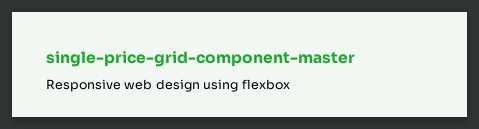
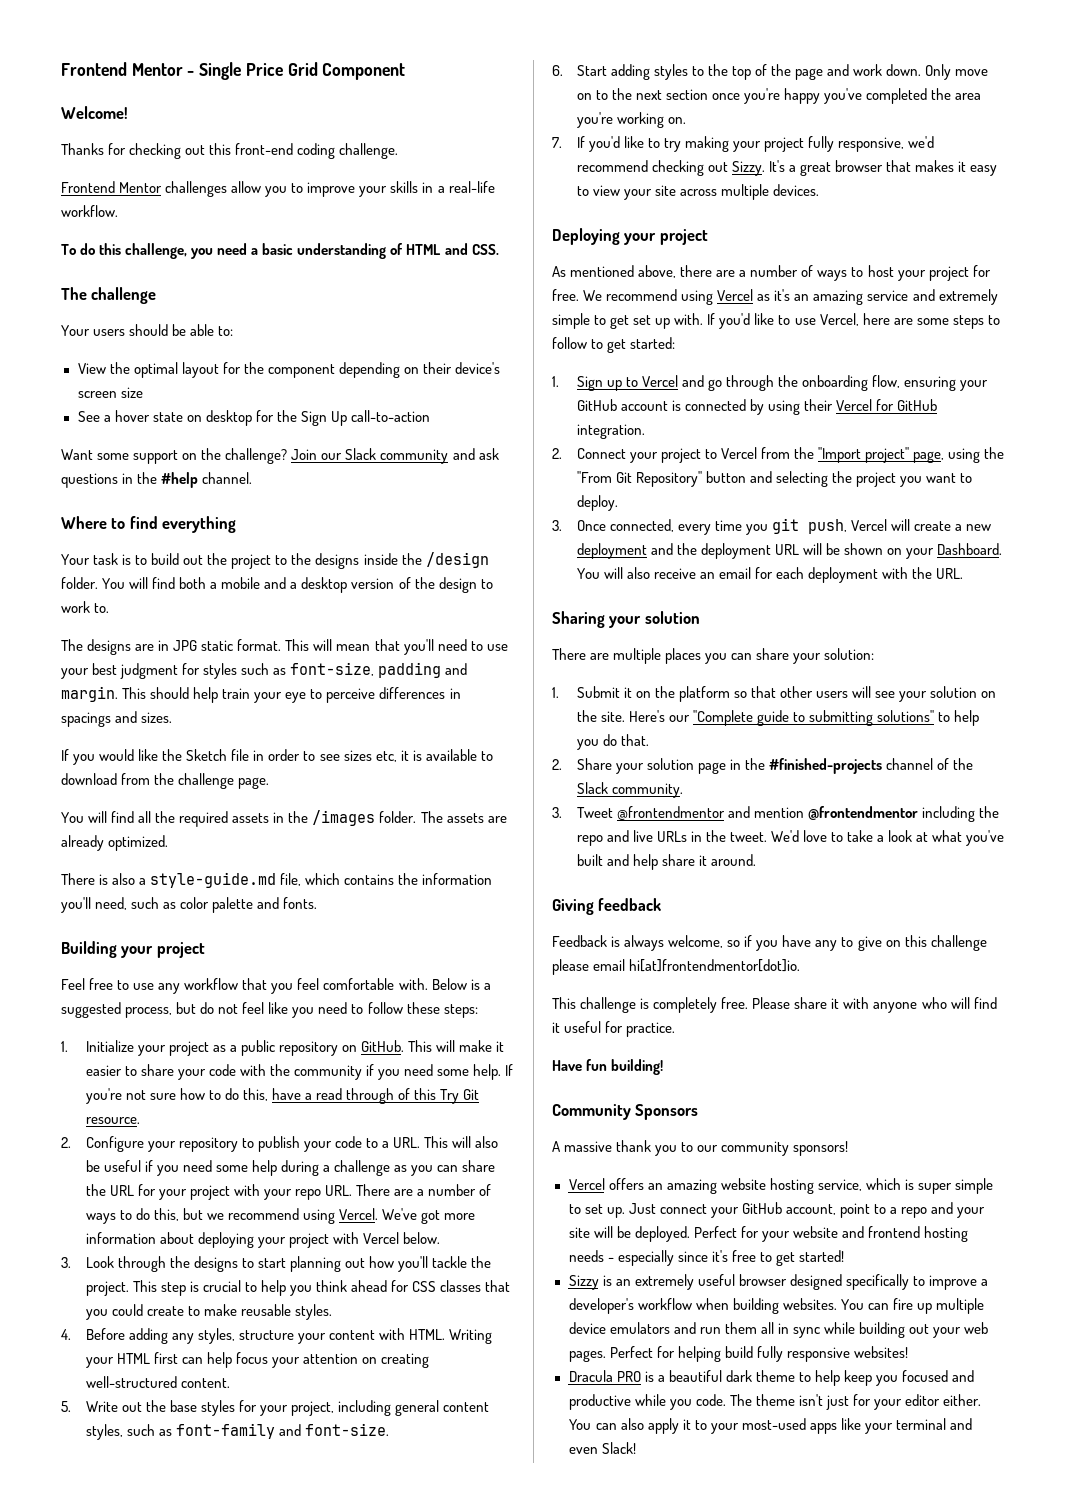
[46,51,355,67] [46,79,290,92] single-price-grid-component-master // Responsive web design using flexbox -> [61,62,406,80] [61,106,128,119] [61,143,399,159] [61,181,495,197] [61,205,118,217] [61,243,499,259] [61,287,157,304] [61,324,234,336] [77,362,501,378] [77,387,143,398] [77,410,431,426] [61,448,499,464] [61,472,253,488] [61,516,237,533] [61,552,489,569] [61,577,493,593] [61,601,110,613] [61,639,508,655] [61,662,468,679] [61,686,461,703] [61,711,173,727] [61,749,493,765] [61,773,270,789] [61,810,507,827] [61,835,169,851] [61,872,493,888] [61,897,318,913] [61,941,205,958] [61,978,491,994] [61,1002,478,1018] [61,1040,505,1056] [85,1064,514,1080] [85,1088,480,1104] [85,1117,140,1124] [61,1136,499,1152] [85,1160,496,1176] [85,1184,492,1200] [85,1208,476,1224] [85,1232,440,1248] [61,1256,492,1272] [85,1280,511,1296] [85,1304,332,1320] [61,1328,492,1344] [85,1352,429,1368] [85,1376,230,1388] [61,1400,490,1416] [85,1423,389,1440] [552,64,989,80] [576,88,982,104] [576,112,686,128] [552,136,935,152] [576,160,998,176] [576,184,819,200] [552,228,708,245] [552,265,991,281] [552,289,998,305] [552,313,1000,329] [552,337,676,353] [552,375,989,391] [576,399,937,415] [576,424,645,439] [552,447,1005,463] [576,471,973,487] [576,495,618,511] [552,518,992,535] [576,543,1003,559] [576,567,964,583] [552,611,700,628] [552,648,875,664] [552,686,997,702] [576,710,980,726] [576,734,649,750] [552,758,973,774] [576,782,683,798] [552,806,999,822] [576,830,1005,846] [576,854,756,870] [552,898,662,915] [552,935,987,951] [552,959,801,975] [552,997,997,1013] [552,1021,676,1037] [552,1059,664,1075] [552,1104,699,1120] [552,1140,849,1156] [568,1178,993,1194] [568,1202,986,1218] [568,1226,968,1242] [568,1250,844,1266] [568,1274,988,1290] [568,1298,984,1314] [568,1322,989,1338] [568,1346,908,1362] [568,1370,975,1386] [568,1394,982,1410] [568,1418,973,1434] [568,1442,636,1454] Frontend Mentor - Single Price Grid Component // Welcome! // Thanks for checking out this front-end coding challenge. // Frontend Mentor challenges allow you to improve your skills in a real-life workflow. // To do this challenge, you need a basic understanding of HTML and CSS. // The challenge // Your users should be able to: // View the optimal layout for the component depending on their device's screen size // See a hover state on desktop for the Sign Up call-to-action // Want some support on the challenge? Join our Slack community and ask questions in the #help channel. // Where to find everything // Your task is to build out the project to the designs inside the /design folder. You will find both a mobile and a desktop version of the design to work to. // The designs are in JPG static format. This will mean that you'll need to use your best judgment for styles such as font-size, padding and margin. This should help train your eye to perceive differences in spacings and sizes. // If you would like the Sketch file in order to see sizes etc, it is available to download from the challenge page. // You will find all the required assets in the /images folder. The assets are already optimized. // There is also a style-guide.md file, which contains the information you'll need, such as color palette and fonts. // Building your project // Feel free to use any workflow that you feel comfortable with. Below is a suggested process, but do not feel like you need to follow these steps: // 1. Initialize your project as a public repository on GitHub. This will make it easier to share your code with the community if you need some help. If you're not sure how to do this, have a read through of this Try Git resource. // 2. Configure your repository to publish your code to a URL. This will also be useful if you need some help during a challenge as you can share the URL for your project with your repo URL. There are a number of ways to do this, but we recommend using Vercel. We've got more information about deploying your project with Vercel below. // 3. Look through the designs to start planning out how you'll tackle the project. This step is crucial to help you think ahead for CSS classes that you could create to make reusable styles. // 4. Before adding any styles, structure your content with HTML. Writing your HTML first can help focus your attention on creating well-structured content. // 5. Write out the base styles for your project, including general content styles, such as font-family and font-size. // 6. Start adding styles to the top of the page and work down. Only move on to the next section once you're happy you've completed the area you're working on. // 7. If you'd like to try making your project fully responsive, we'd recommend checking out Sizzy. It's a great browser that makes it easy to view your site across multiple devices. // Deploying your project // As mentioned above, there are a number of ways to host your project for free. We recommend using Vercel as it's an amazing service and extremely simple to get set up with. If you'd like to use Vercel, here are some steps to follow to get started: // 1. Sign up to Vercel and go through the onboarding flow, ensuring your GitHub account is connected by using their Vercel for GitHub integration. // 2. Connect your project to Vercel from the "Import project" page, using the "From Git Repository" button and selecting the project you want to deploy. // 3. Once connected, every time you git push, Vercel will create a new deployment and the deployment URL will be shown on your Dashboard. You will also receive an email for each deployment with the URL. // Sharing your solution // There are multiple places you can share your solution: // 1. Submit it on the platform so that other users will see your solution on the site. Here's our "Complete guide to submitting solutions" to help you do that. // 2. Share your solution page in the #finished-projects channel of the Slack community. // 3. Tweet @frontendmentor and mention @frontendmentor including the repo and live URLs in the tweet. We'd love to take a look at what you've built and help share it around. // Giving feedback // Feedback is always welcome, so if you have any to give on this challenge please email hi[at]frontendmentor[dot]io. // This challenge is completely free. Please share it with anyone who will find it useful for practice. // Have fun building! // Community Sponsors // A massive thank you to our community sponsors! // Vercel offers an amazing website hosting service, which is super simple to set up. Just connect your GitHub account, point to a repo and your site will be deployed. Perfect for your website and frontend hosting needs - especially since it's free to get started! // Sizzy is an extremely useful browser designed specifically to improve a developer's workflow when building websites. You can fire up multiple device emulators and run them all in sync while building out your web pages. Perfect for helping build fully responsive websites! // Dracula PRO is a beautiful dark theme to help keep you focused and productive while you code. The theme isn't just for your editor either. You can also apply it to your most-used apps like your terminal and even Slack!

